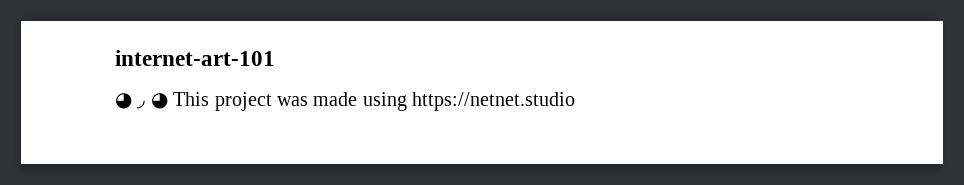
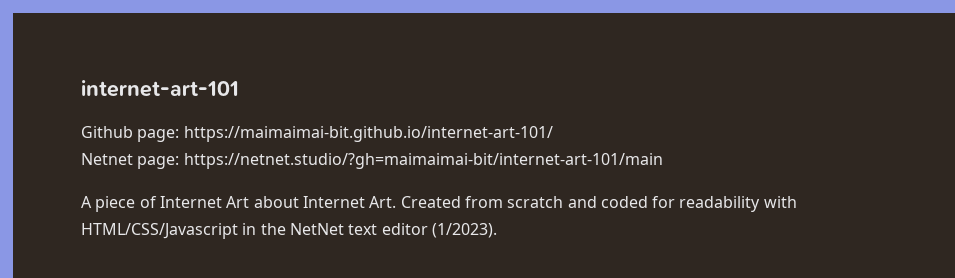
[115,92,576,111] ◕ ◞ ◕ This project was made using https://netnet.studio -> [81,126,553,142] [81,153,663,169] [81,196,797,212] [81,223,497,239] Github page: https://maimaimai-bit.github.io/internet-art-101/ // Netnet page: https://netnet.studio/?gh=maimaimai-bit/internet-art-101/main // A piece of Internet Art about Internet Art. Created from scratch and coded for readability with HTML/CSS/Javascript in the NetNet text editor (1/2023).

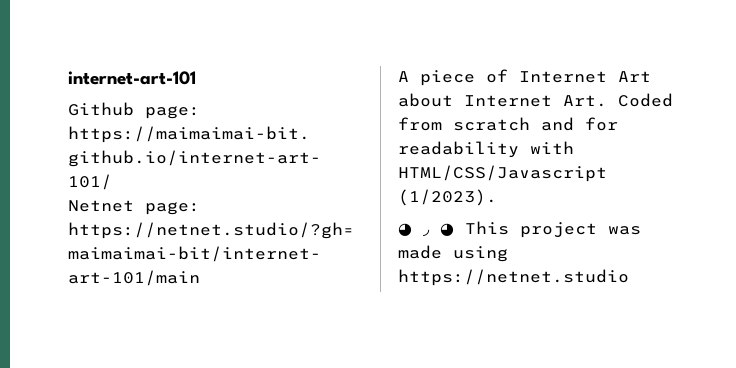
[400,196,461,208] Created -> [618,93,673,107] Coded
[600,196,648,208] coded -> (574, 124) none
[242,223,497,238] in the NetNet text editor (1/2023). -> [398,189,497,206] [398,221,641,238] [398,245,508,262] [398,269,629,286] (1/2023). // ◕ ◞ ◕ This project was made using https://netnet.studio

